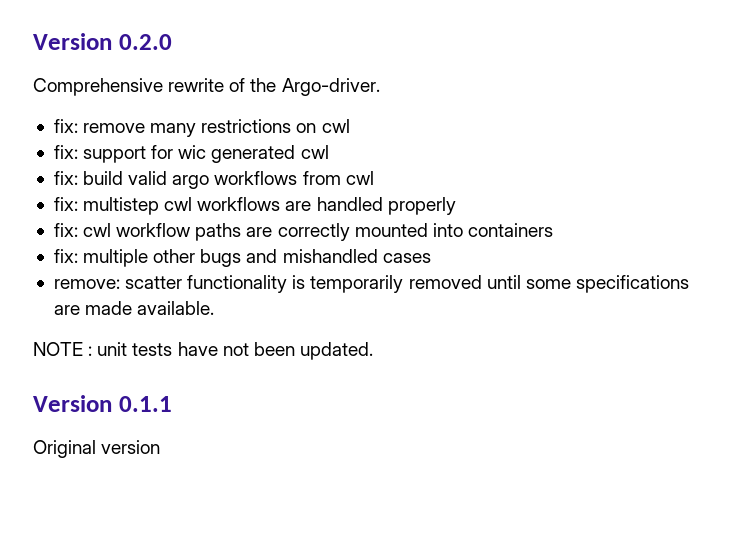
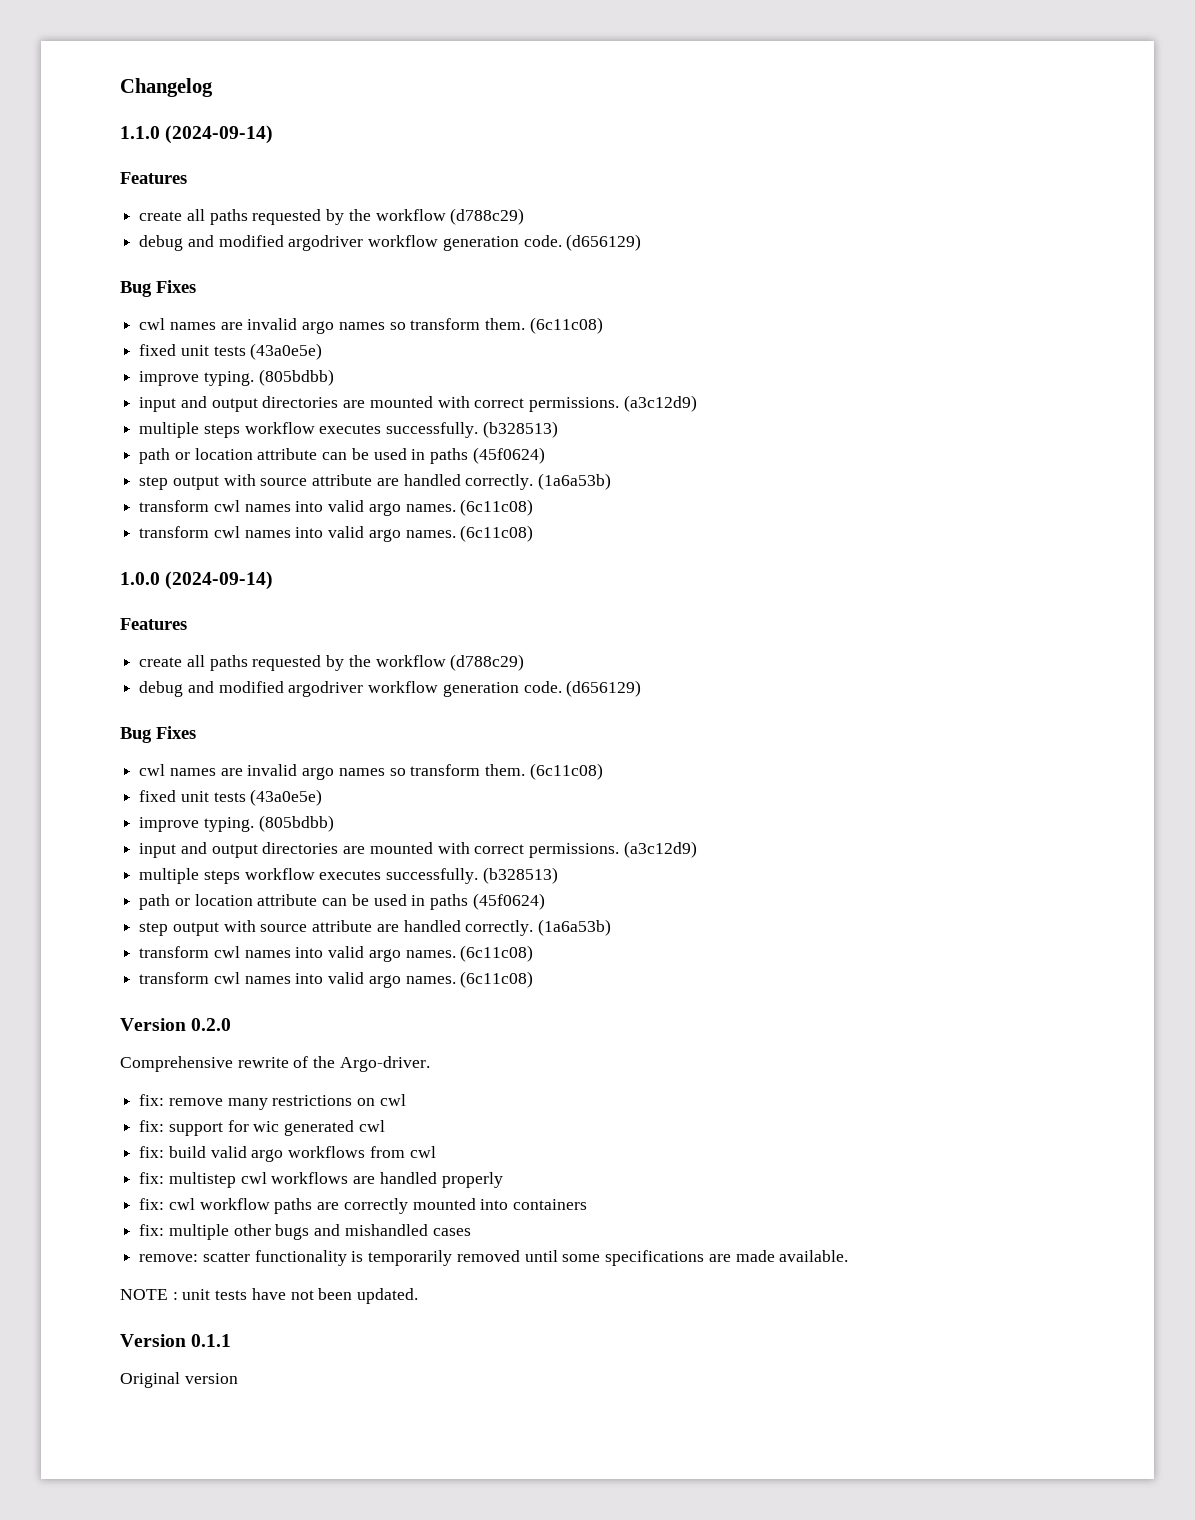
(33, 41) none -> [120,78,213,97] [120,125,274,144] [120,172,187,184] [139,208,525,225] [139,234,642,251] [120,280,196,297] [139,317,603,334] [139,343,323,360] [139,369,334,386] [139,395,697,412] [139,421,558,438] [139,447,545,464] [139,473,612,490] [139,499,534,516] [139,525,534,542] [120,571,274,590] [120,618,187,630] [139,654,525,671] [139,680,642,697] [120,726,196,743] [139,763,603,780] [139,789,323,806] [139,815,334,832] [139,841,697,858] [139,867,558,884] [139,893,545,910] [139,919,612,936] [139,945,534,962] [139,971,534,988] Changelog // 1.1.0 (2024-09-14) // Features // create all paths requested by the workflow (d788c29) // debug and modified argodriver workflow generation code. (d656129) // Bug Fixes // cwl names are invalid argo names so transform them. (6c11c08) // fixed unit tests (43a0e5e) // improve typing. (805bdbb) // input and output directories are mounted with correct permissions. (a3c12d9) // multiple steps workflow executes successfully. (b328513) // path or location attribute can be used in paths (45f0624) // step output with source attribute are handled correctly. (1a6a53b) // transform cwl names into valid argo names. (6c11c08) // transform cwl names into valid argo names. (6c11c08) // 1.0.0 (2024-09-14) // Features // create all paths requested by the workflow (d788c29) // debug and modified argodriver workflow generation code. (d656129) // Bug Fixes // cwl names are invalid argo names so transform them. (6c11c08) // fixed unit tests (43a0e5e) // improve typing. (805bdbb) // input and output directories are mounted with correct permissions. (a3c12d9) // multiple steps workflow executes successfully. (b328513) // path or location attribute can be used in paths (45f0624) // step output with source attribute are handled correctly. (1a6a53b) // transform cwl names into valid argo names. (6c11c08) // transform cwl names into valid argo names. (6c11c08) //

